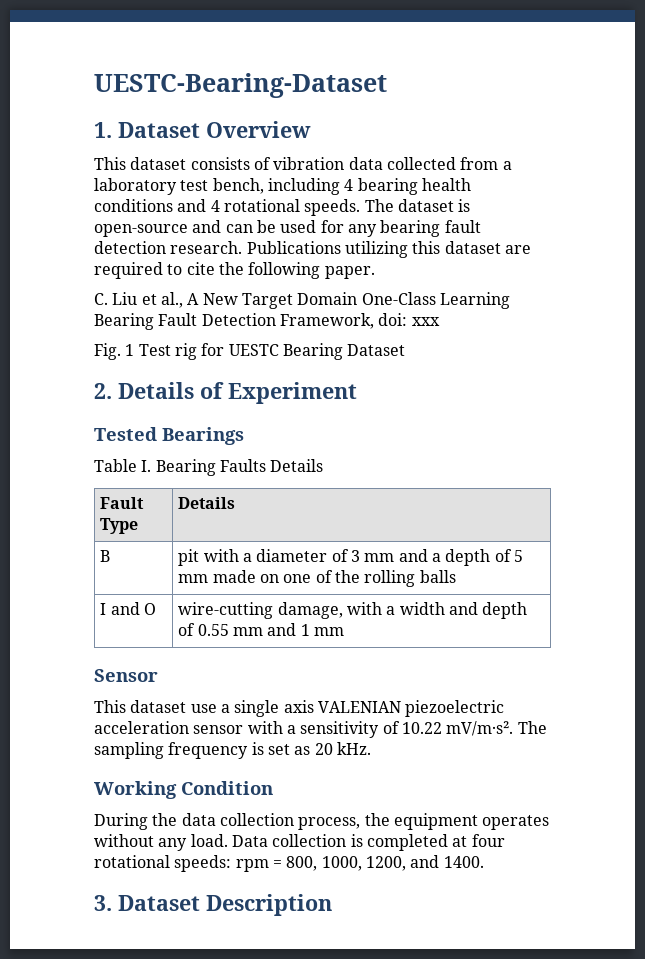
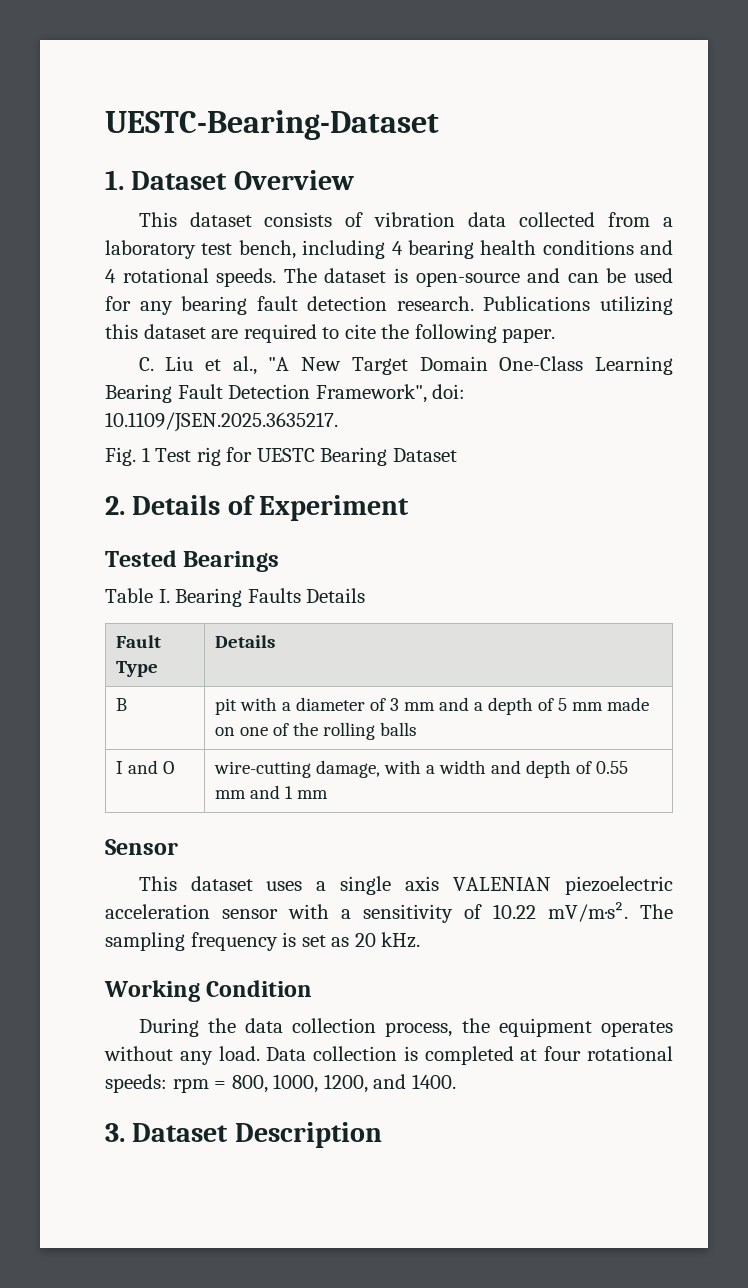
[187,293,200,305] A -> [268,357,290,371] "A
[279,313,440,329] Framework, doi: xxx -> [315,384,466,403] [105,412,338,432] Framework", doi: 10.1109/JSEN.2025.3635217.
[190,704,217,713] use -> [266,881,303,891] uses

